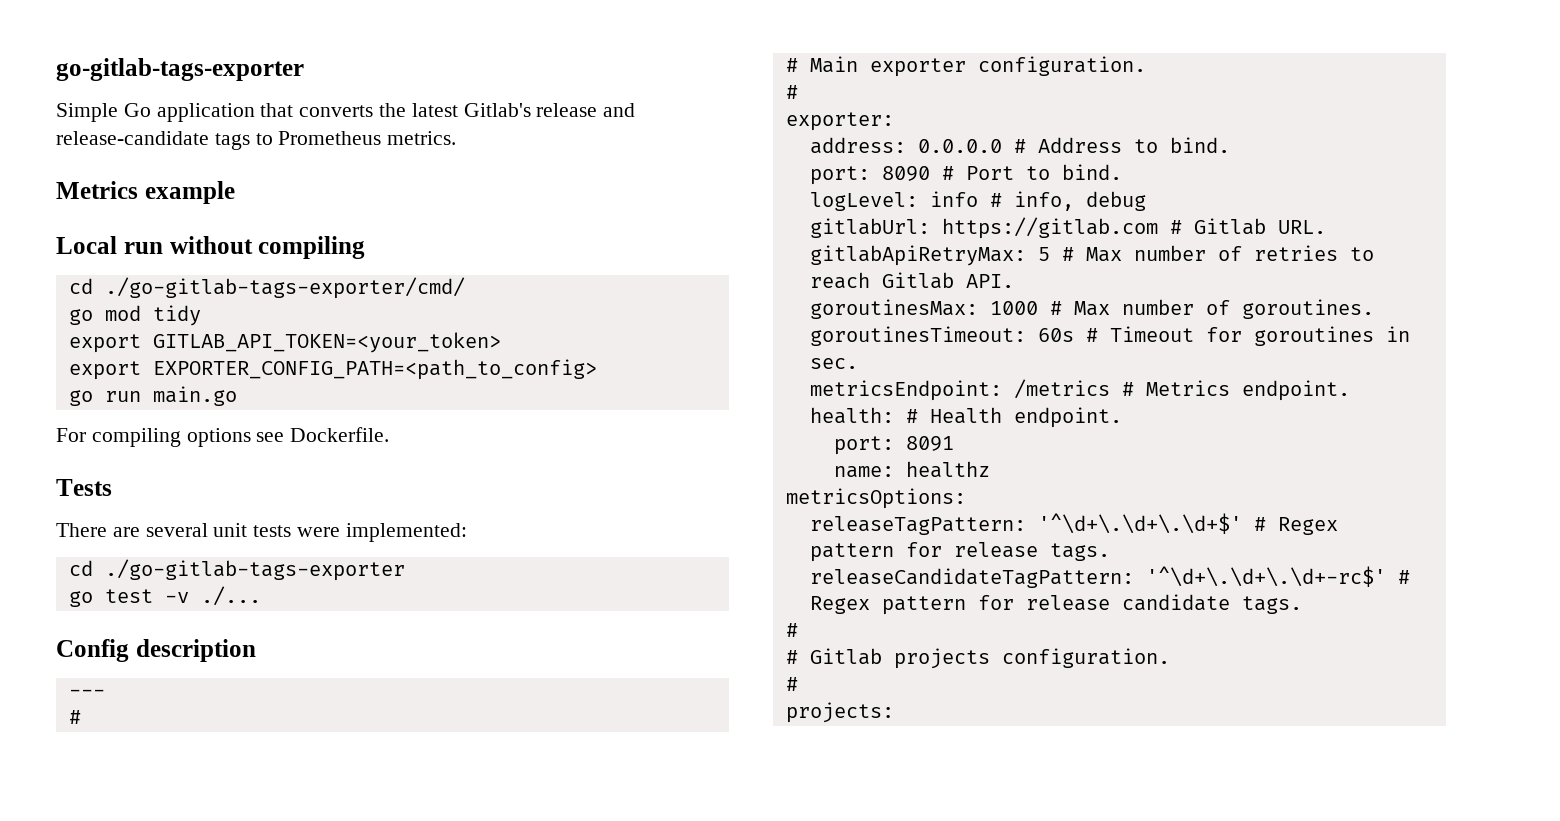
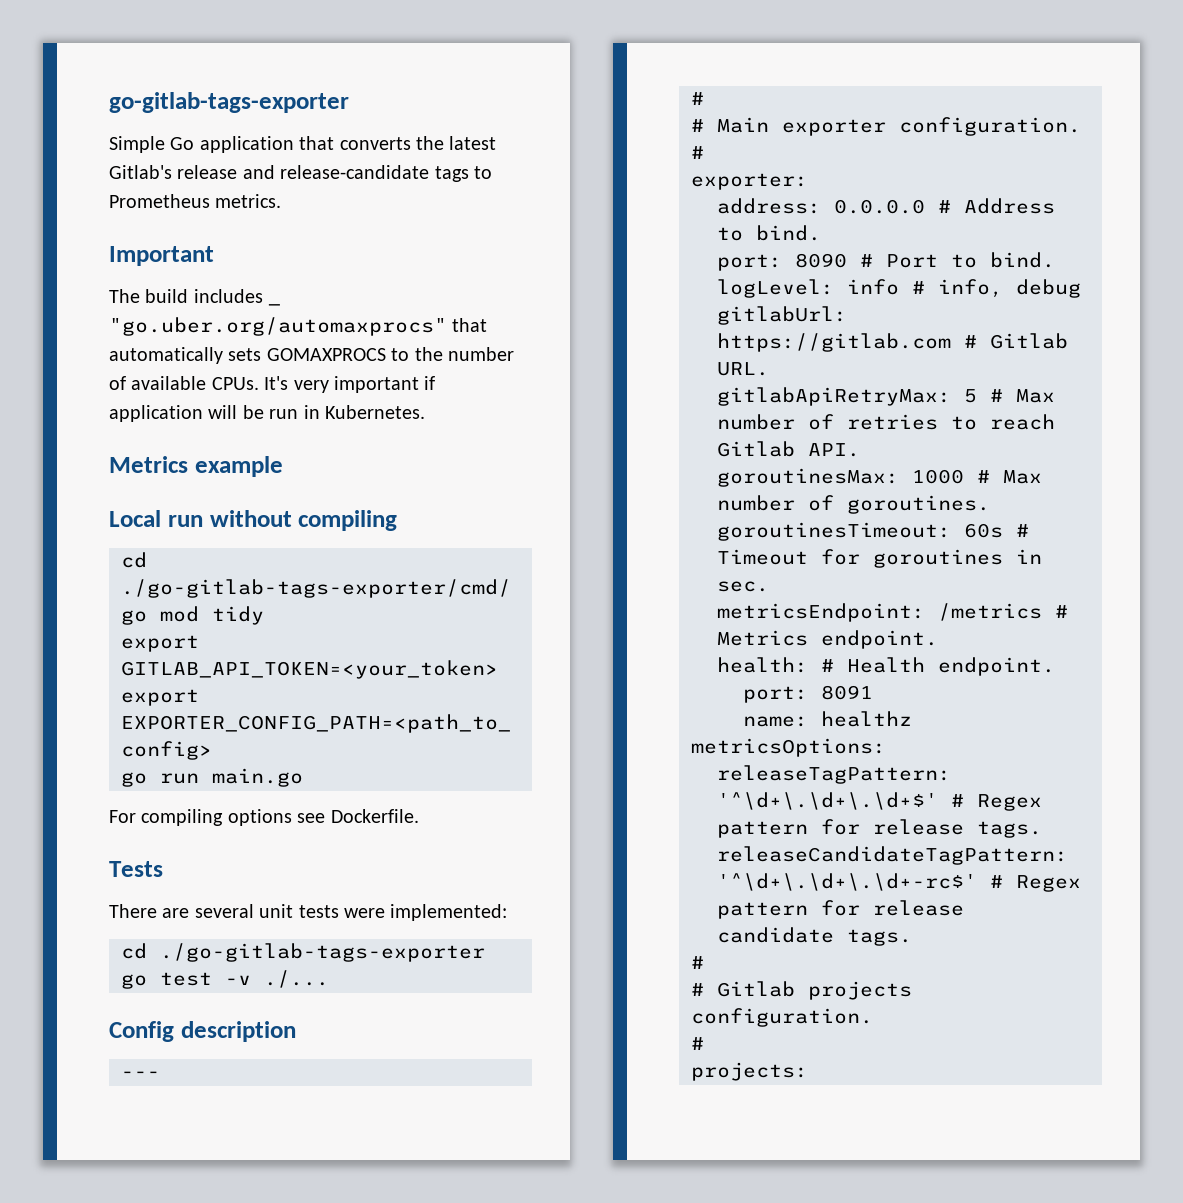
(457, 138) none -> [109,246,214,266] [109,289,263,303] [268,303,282,306] [109,317,488,336] [109,347,514,364] [109,376,436,393] [109,405,425,422] // Important // The build includes _ "go.uber.org/automaxprocs" that automatically sets GOMAXPROCS to the number of available CPUs. It's very important if application will be run in Kubernetes.

